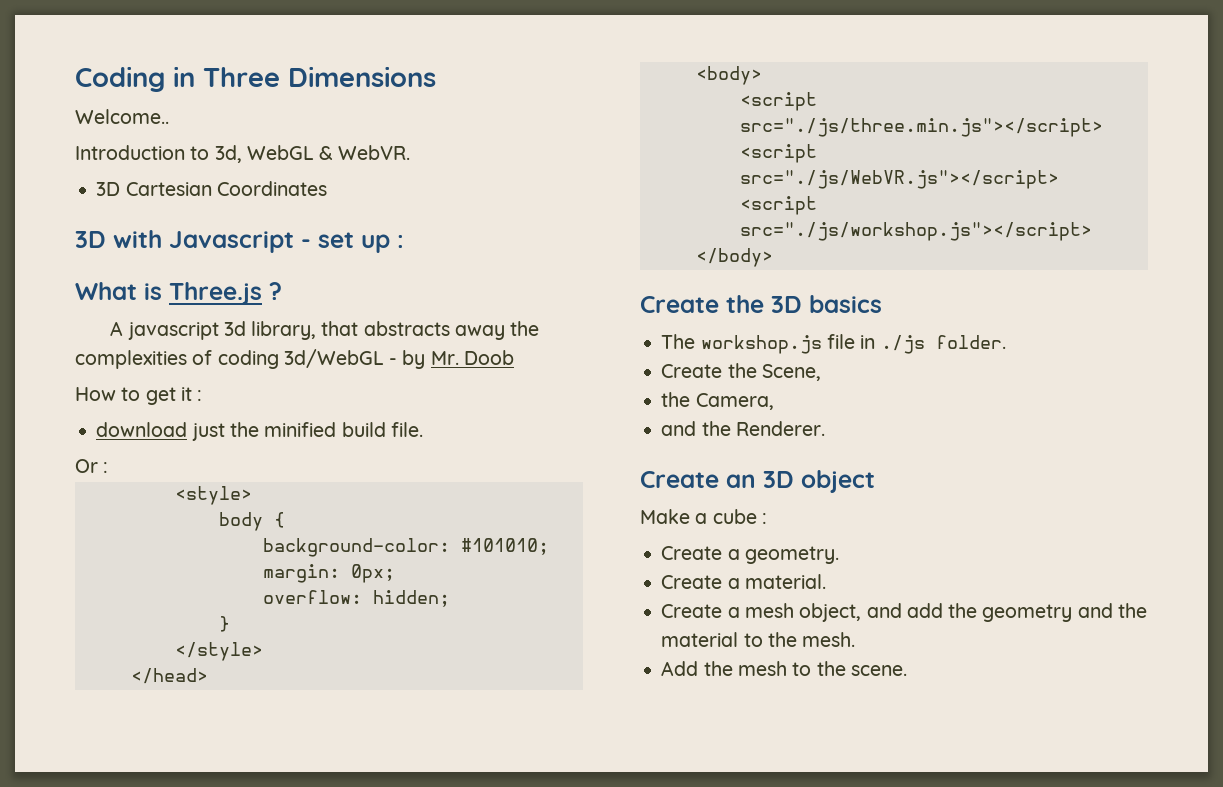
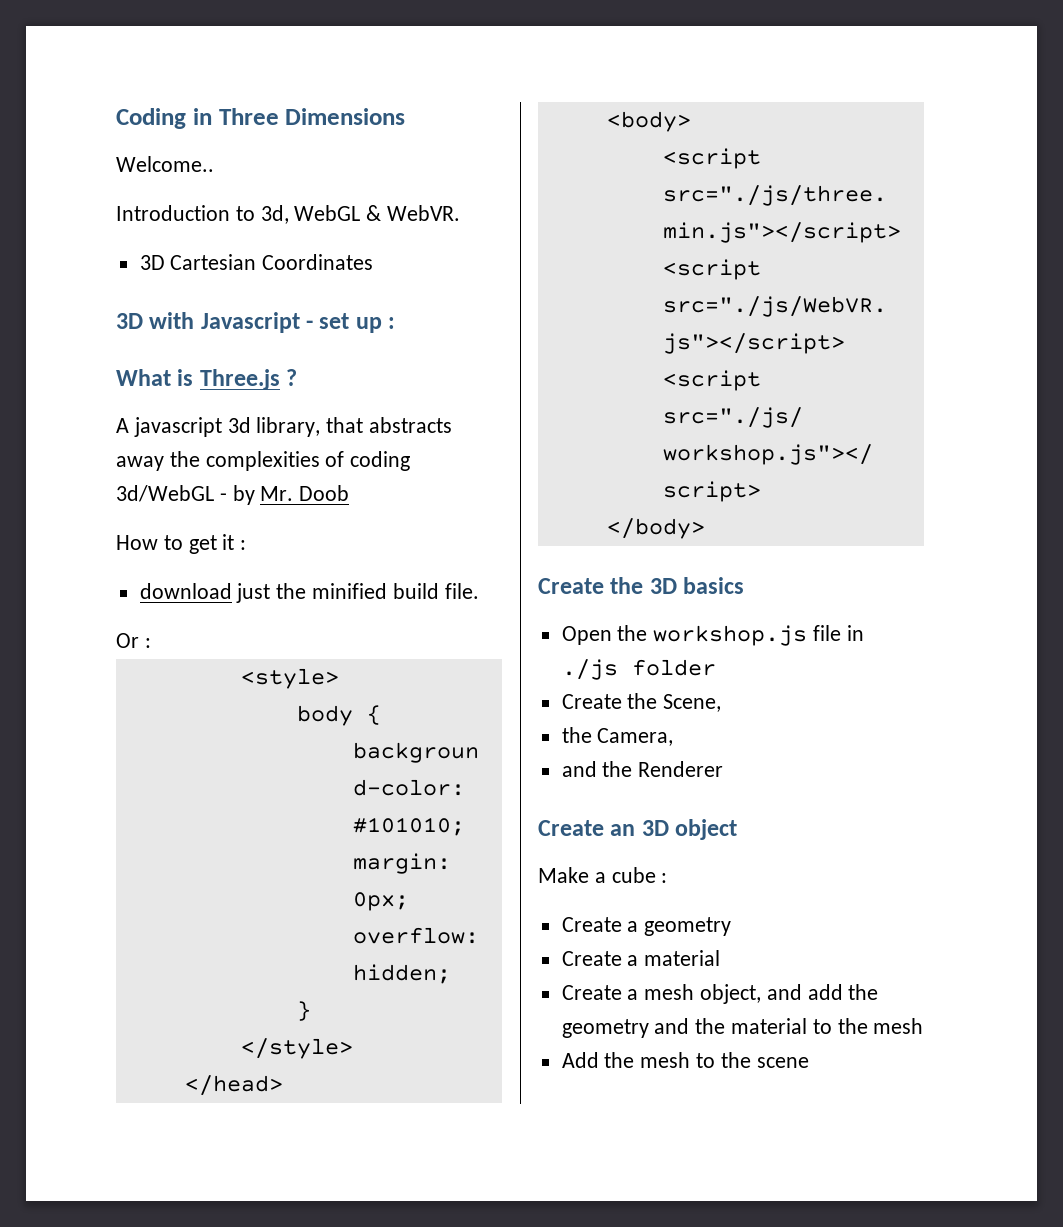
[661,334,696,349] The -> [561,625,648,645] Open the
[935,335,1006,349] folder. -> [631,659,716,676] folder
[735,421,825,436] Renderer. -> [638,761,724,777] Renderer
[744,546,839,564] [661,574,826,589] geometry. // Create a material. -> [644,917,732,936] [561,950,721,966] geometry // Create a material
[802,632,856,647] mesh. -> [873,1018,924,1034] mesh
[850,665,907,676] scene. -> [756,1057,809,1068] scene

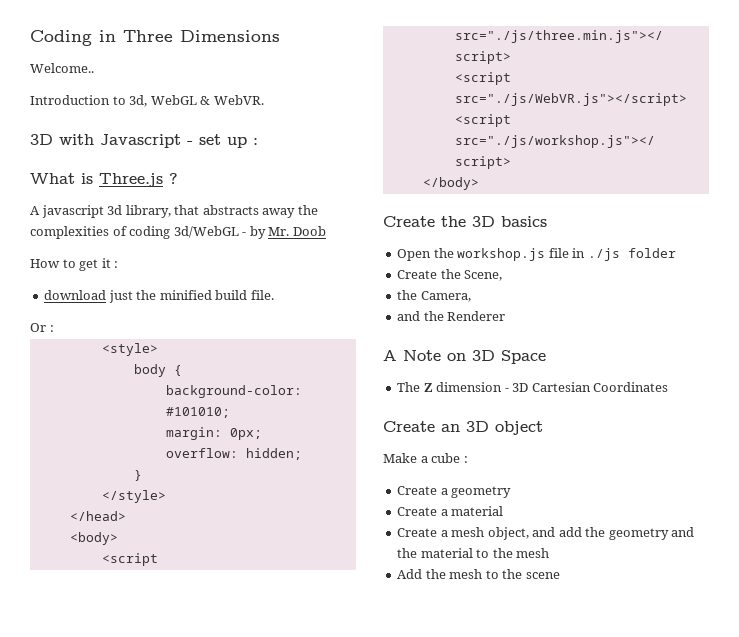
[139,254,374,270] // 3D Cartesian Coordinates -> (264, 100) none
(724, 769) none -> [383,350,546,364] [397,382,669,392] // A Note on 3D Space // The Z dimension - 3D Cartesian Coordinates

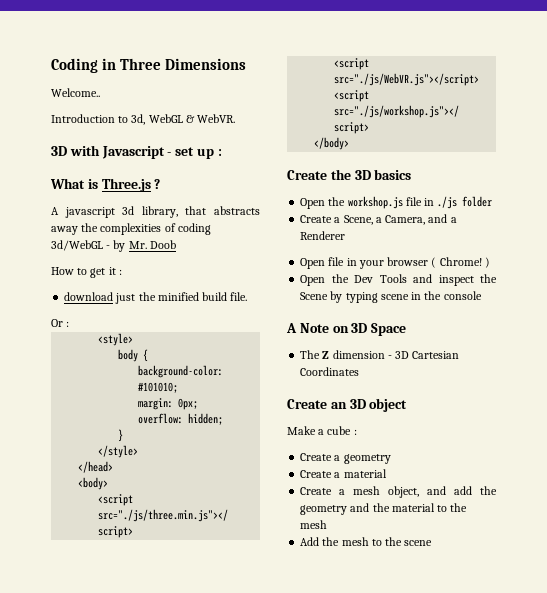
[440,269,503,281] [397,290,471,302] [397,311,506,321] the Scene, // the Camera, // and the Renderer -> [334,214,457,225] [300,231,346,240] [300,257,490,269] [300,274,497,286] [300,291,482,303] a Scene, a Camera, and a Renderer // Open file in your browser ( Chrome! ) // Open the Dev Tools and inspect the Scene by typing scene in the console

